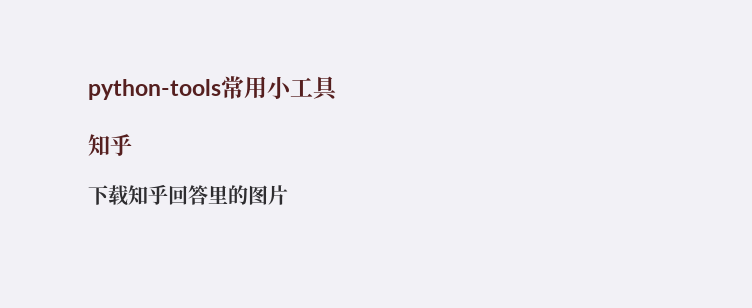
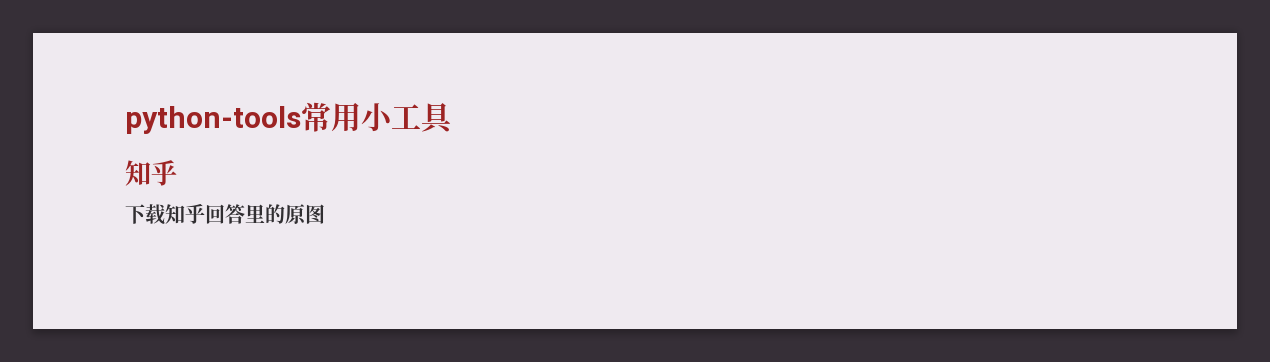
[248,185,288,205] 图片 -> [285,204,325,224] 原图

